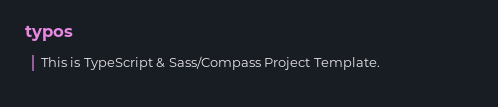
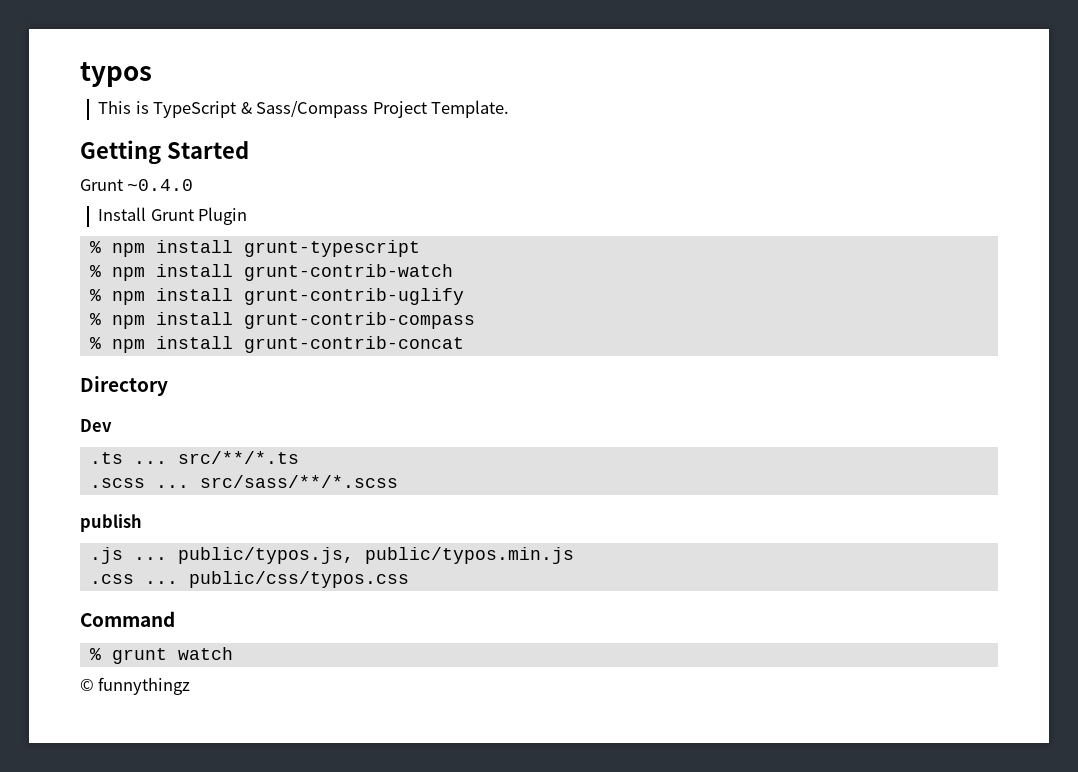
(380, 63) none -> [80,140,249,165] [80,179,194,191] [98,207,248,225] [89,240,420,257] [89,264,453,281] [89,288,464,305] [89,312,475,329] [89,336,464,353] [80,376,168,396] [80,419,112,432] [89,451,299,464] [89,475,398,488] [80,514,142,532] [89,547,574,564] [89,571,409,588] [80,611,175,627] [89,647,233,664] [80,677,191,695] // Getting Started // Grunt ~0.4.0 // Install Grunt Plugin // % npm install grunt-typescript // % npm install grunt-contrib-watch // % npm install grunt-contrib-uglify // % npm install grunt-contrib-compass // % npm install grunt-contrib-concat // Directory // Dev // .ts ... src/**/*.ts // .scss ... src/sass/**/*.scss // publish // .js ... public/typos.js, public/typos.min.js // .css ... public/css/typos.css // Command // % grunt watch // © funnythingz

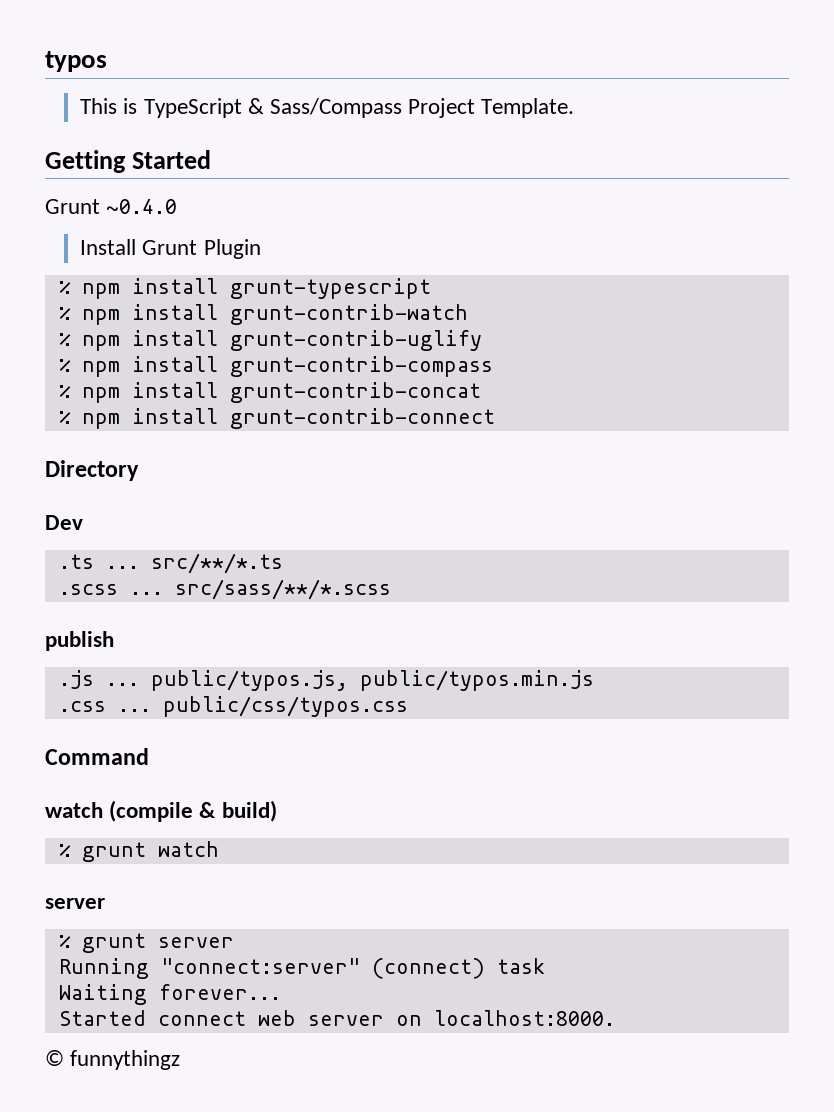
(464, 344) none -> [58,408,495,429] // % npm install grunt-contrib-connect
(175, 619) none -> [45,800,277,822] // watch (compile & build)
(233, 653) none -> [45,898,105,909] [58,933,234,953] [58,958,545,979] [58,984,281,1005] [58,1010,615,1026] // server // % grunt server // Running "connect:server" (connect) task // Waiting forever... // Started connect web server on localhost:8000.

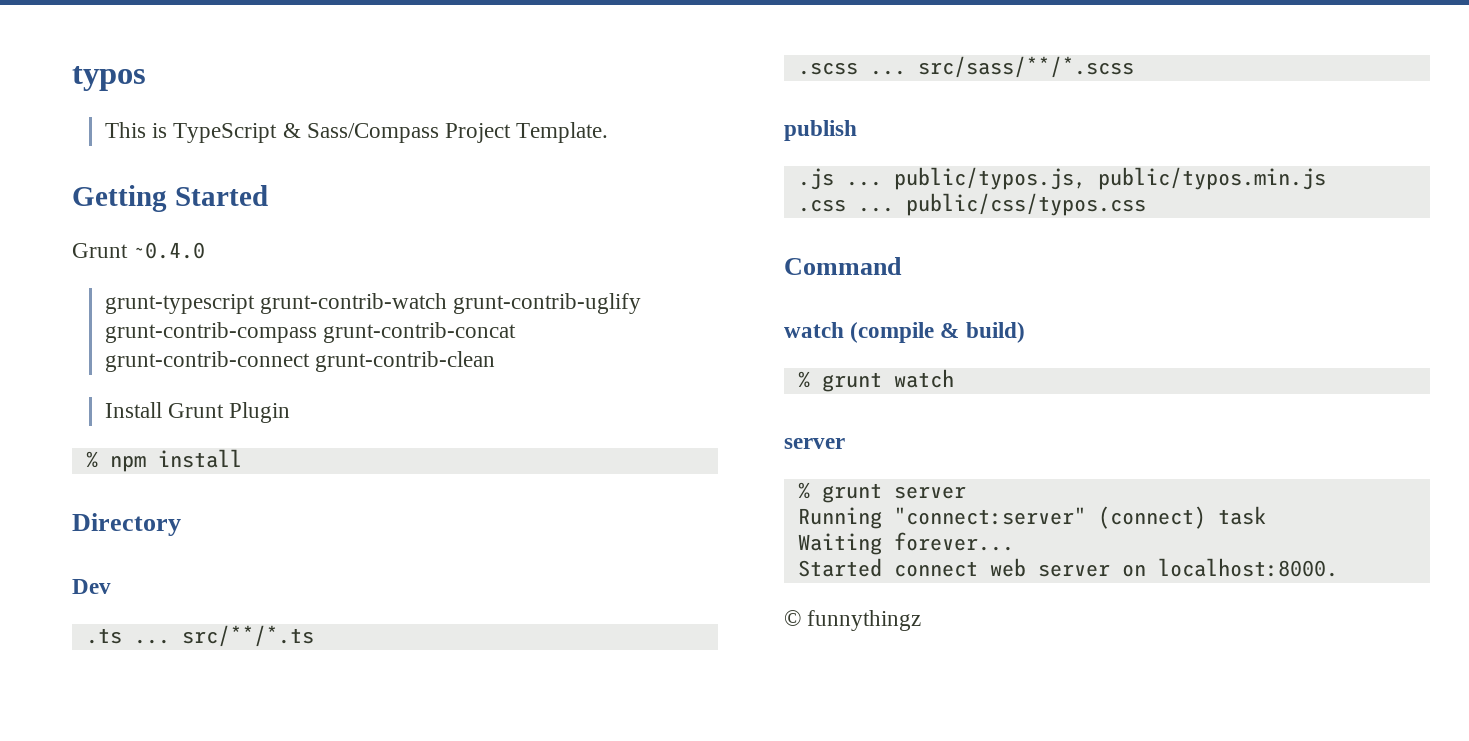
(178, 206) none -> [105,293,642,314] [105,322,517,343] [105,351,496,372] // grunt-typescript grunt-contrib-watch grunt-contrib-uglify grunt-contrib-compass grunt-contrib-concat grunt-contrib-connect grunt-contrib-clean
[229,278,431,299] [58,304,468,325] [58,330,482,351] [58,356,493,377] [58,382,481,403] [58,408,495,429] grunt-typescript // % npm install grunt-contrib-watch // % npm install grunt-contrib-uglify // % npm install grunt-contrib-compass // % npm install grunt-contrib-concat // % npm install grunt-contrib-connect -> (242, 458) none

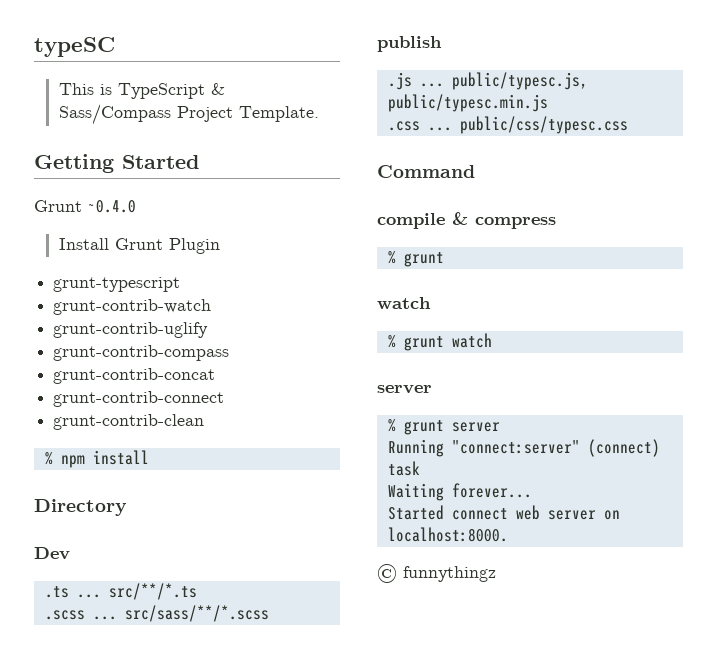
[72,66,146,91] typos -> [34,37,115,57] typeSC
[105,293,642,314] [105,322,517,343] [105,351,496,372] [105,402,291,423] grunt-typescript grunt-contrib-watch grunt-contrib-uglify grunt-contrib-compass grunt-contrib-concat grunt-contrib-connect grunt-contrib-clean // Install Grunt Plugin -> [58,238,220,254] [53,277,181,292] [53,299,212,315] [53,322,209,338] [53,345,230,361] [53,368,216,384] [53,391,225,407] [53,414,205,430] Install Grunt Plugin // grunt-typescript // grunt-contrib-watch // grunt-contrib-uglify // grunt-contrib-compass // grunt-contrib-concat // grunt-contrib-connect // grunt-contrib-clean
[893,167,1326,190] public/typos.js, public/typos.min.js -> [451,72,588,90] [387,94,548,112] public/typesc.js, public/typesc.min.js
[905,193,1146,216] public/css/typos.css -> [459,116,628,134] public/css/typesc.css
[784,322,1025,343] watch (compile & build) -> [377,212,556,229] [387,251,444,267] [377,297,431,309] compile & compress // % grunt // watch

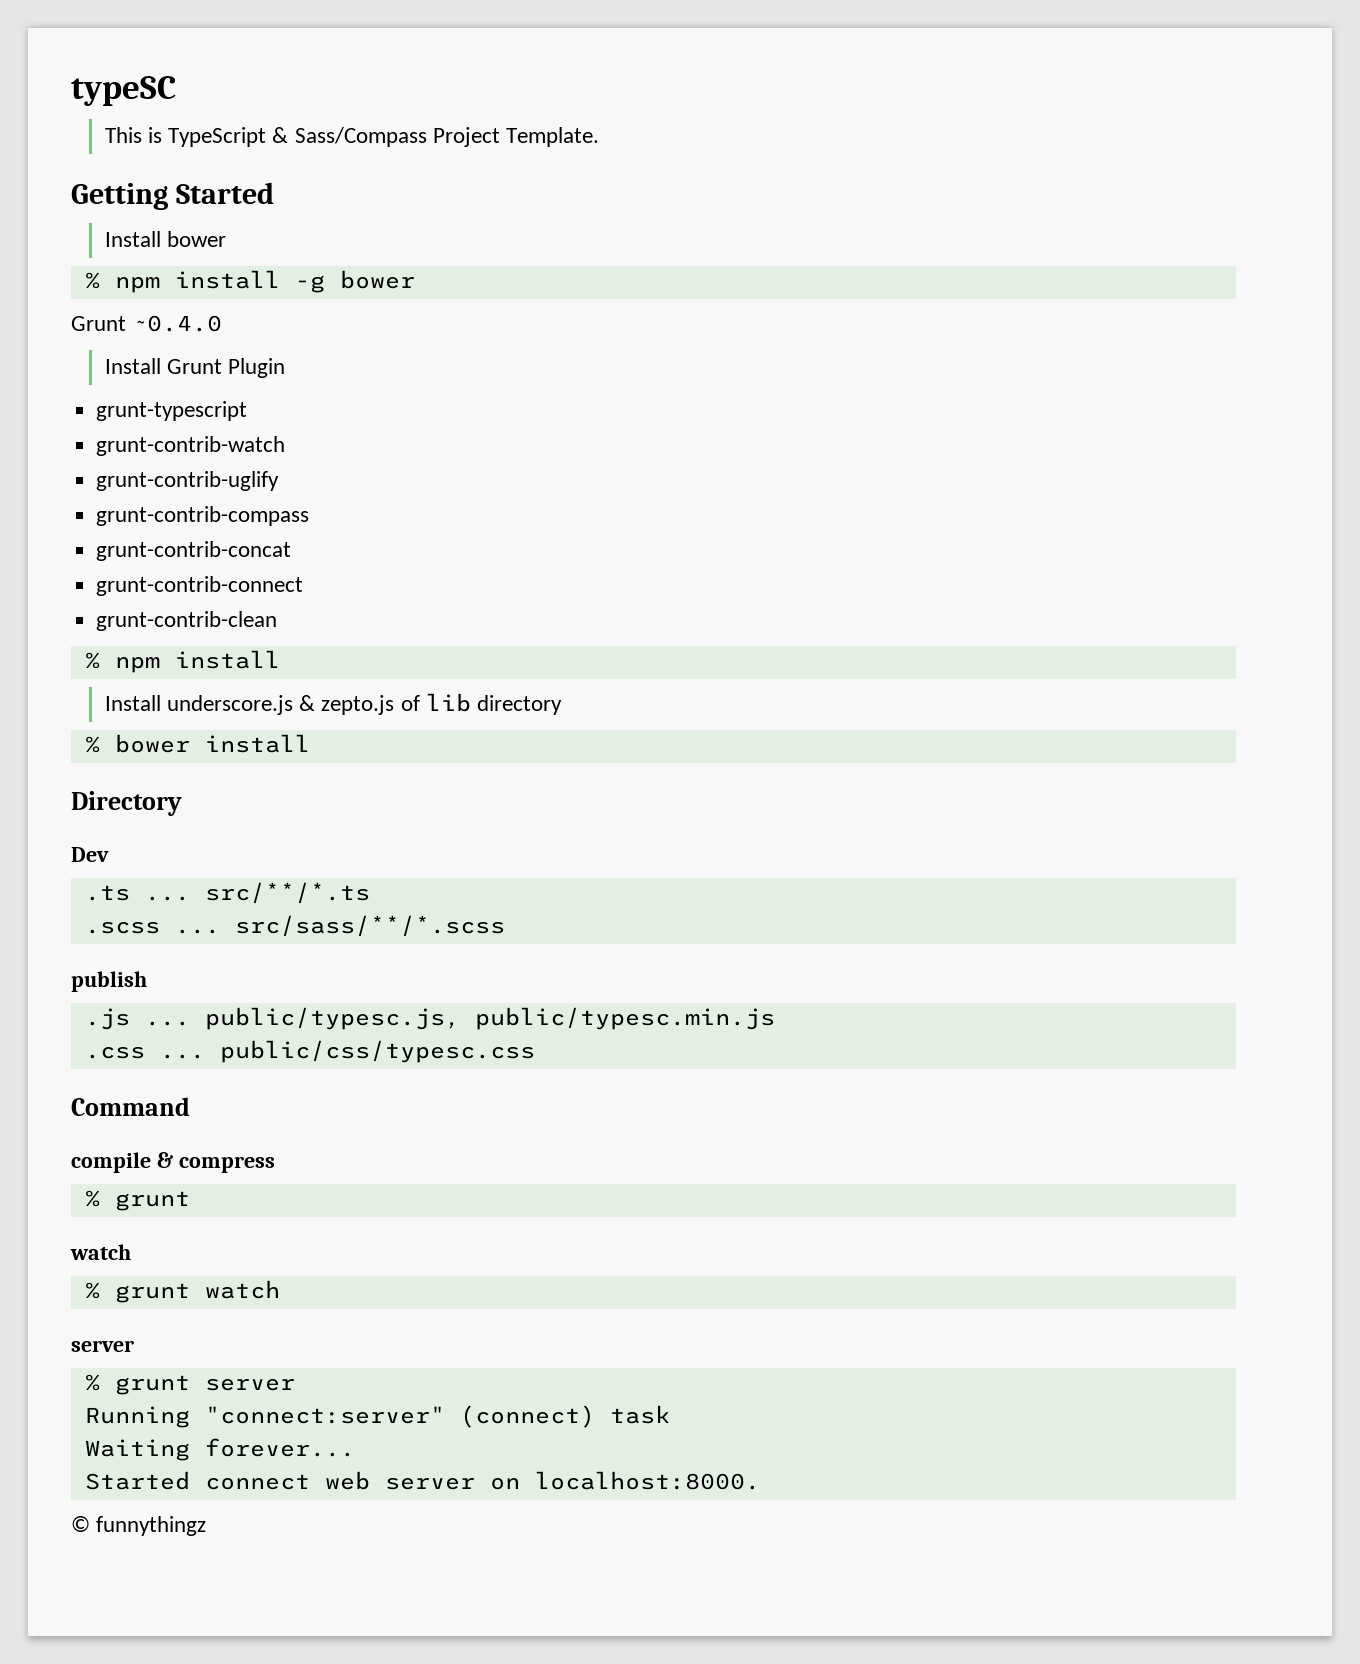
(199, 162) none -> [104,231,226,247] [84,270,415,293] // Install bower // % npm install -g bower
(149, 457) none -> [104,693,563,715] [84,734,310,753] // Install underscore.js & zepto.js of lib directory // % bower install

